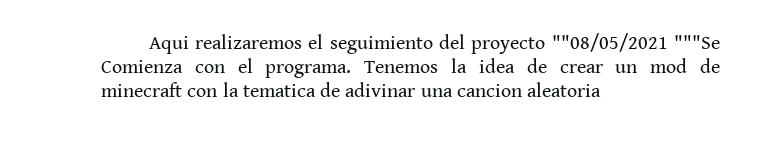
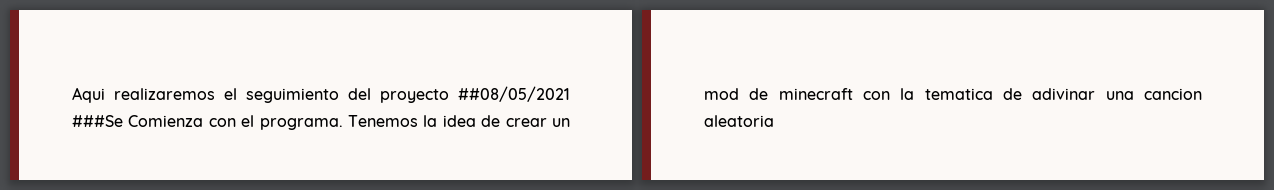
[551,33,720,52] ""08/05/2021 """Se -> [458,86,570,102] [72,115,123,127] ##08/05/2021 ###Se

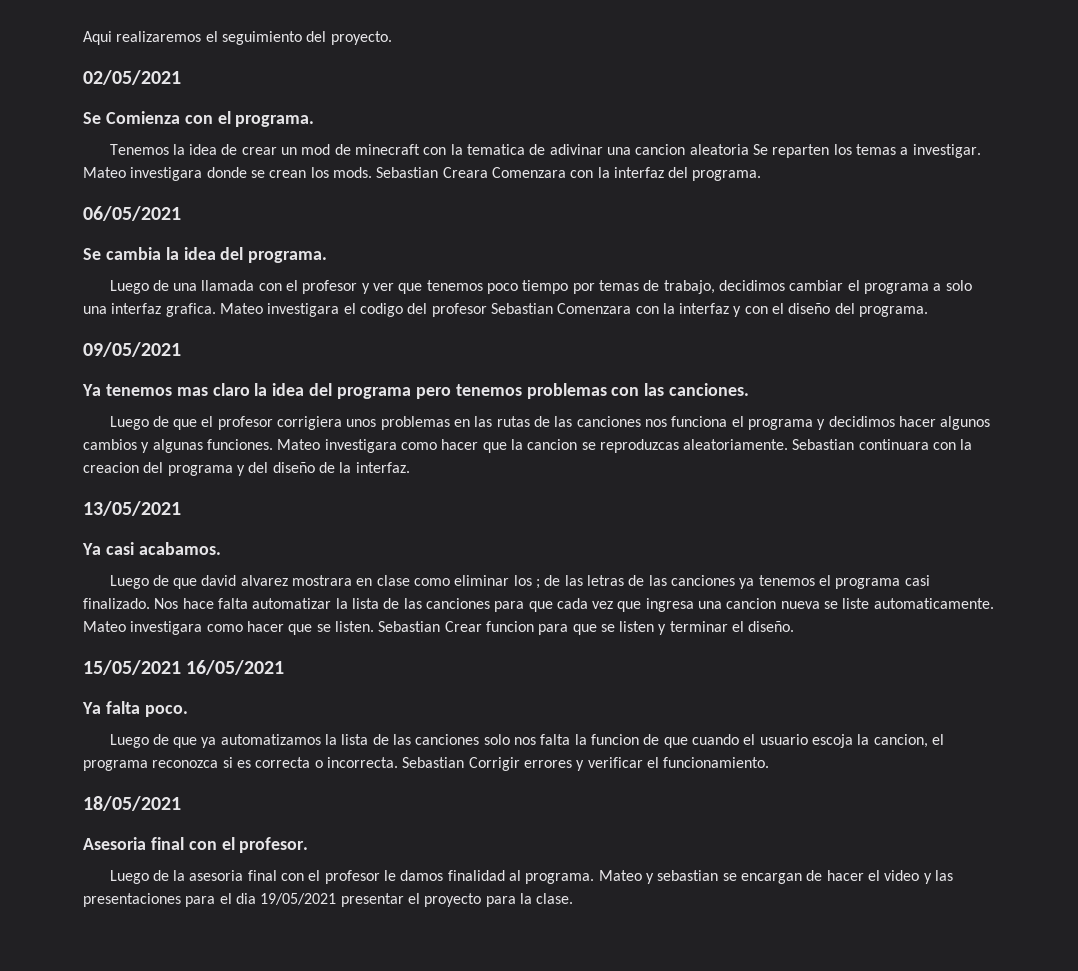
[380,86,570,103] [72,115,123,127] proyecto ##08/05/2021 ###Se -> [330,31,392,45] [83,70,181,85] [83,112,101,124] proyecto. // 02/05/2021 // Se
(343, 124) none -> (315, 121) //
(774, 121) none -> [752,144,981,158] [83,167,762,181] [83,206,181,221] [83,247,328,263] [109,280,972,294] [83,303,929,317] [83,342,181,357] [82,383,750,399] [109,416,991,430] [83,439,973,453] [83,462,410,476] [83,501,181,516] [82,542,221,555] [109,575,930,589] [83,598,994,612] [83,621,795,635] [83,660,285,675] [82,701,188,717] [109,734,944,748] [83,757,770,771] [83,796,181,811] [83,837,309,853] [109,870,953,884] [83,893,574,907] Se reparten los temas a investigar. Mateo investigara donde se crean los mods. Sebastian Creara Comenzara con la interfaz del programa. // 06/05/2021 // Se cambia la idea del programa. // Luego de una llamada con el profesor y ver que tenemos poco tiempo por temas de trabajo, decidimos cambiar el programa a solo una interfaz grafica. Mateo investigara el codigo del profesor Sebastian Comenzara con la interfaz y con el diseño del programa. // 09/05/2021 // Ya tenemos mas claro la idea del programa pero tenemos problemas con las canciones. // Luego de que el profesor corrigiera unos problemas en las rutas de las canciones nos funciona el programa y decidimos hacer algunos cambios y algunas funciones. Mateo investigara como hacer que la cancion se reproduzcas aleatoriamente. Sebastian continuara con la creacion del programa y del diseño de la interfaz. // 13/05/2021 // Ya casi acabamos. // Luego de que david alvarez mostrara en clase como eliminar los ; de las letras de las canciones ya tenemos el programa casi finalizado. Nos hace falta automatizar la lista de las canciones para que cada vez que ingresa una cancion nueva se liste automaticamente. Mateo investigara como hacer que se listen. Sebastian Crear funcion para que se listen y terminar el diseño. // 15/05/2021 16/05/2021 // Ya falta poco. // Luego de que ya automatizamos la lista de las canciones solo nos falta la funcion de que cuando el usuario escoja la cancion, el programa reconozca si es correcta o incorrecta. Sebastian Corrigir errores y verificar el funcionamiento. // 18/05/2021 // Asesoria final con el profesor. // Luego de la asesoria final con el profesor le damos finalidad al programa. Mateo y sebastian se encargan de hacer el video y las presentaciones para el dia 19/05/2021 presentar el proyecto para la clase.

